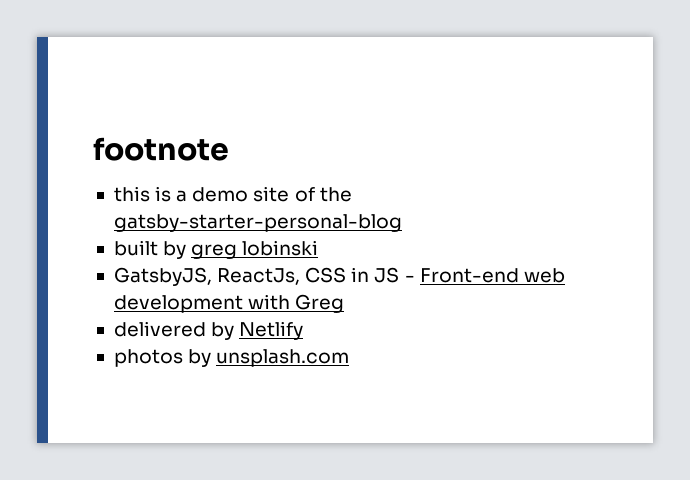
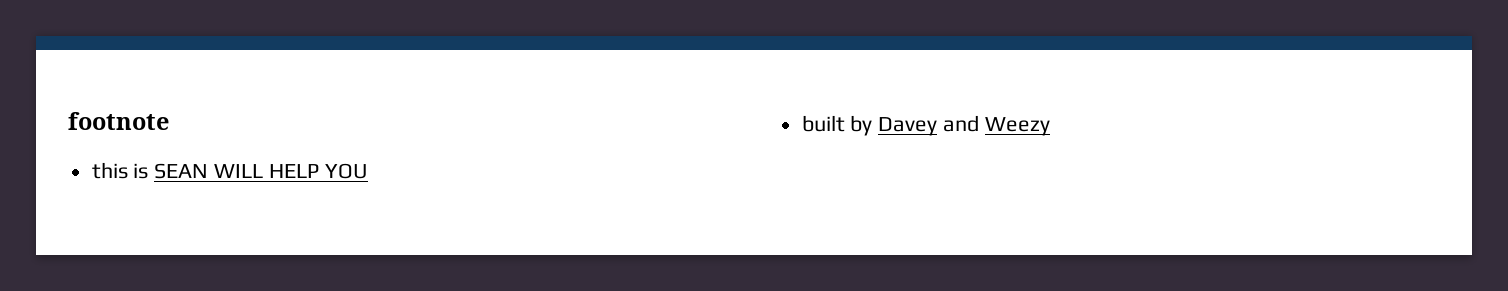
[176,186,352,202] [113,214,402,232] [113,240,319,259] [113,267,565,286] [113,294,345,313] [113,321,304,340] [113,349,350,367] a demo site of the gatsby-starter-personal-blog // built by greg lobinski // GatsbyJS, ReactJs, CSS in JS - Front-end web development with Greg // delivered by Netlify // photos by unsplash.com -> [154,163,368,179] [801,115,1050,136] SEAN WILL HELP YOU // built by Davey and Weezy

